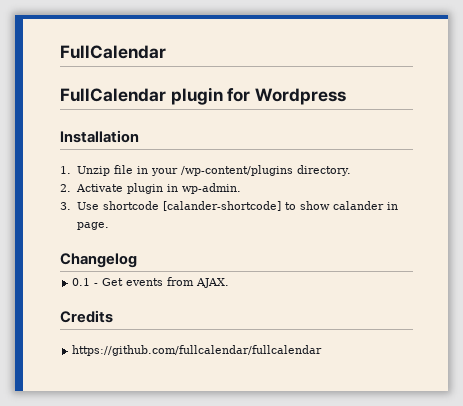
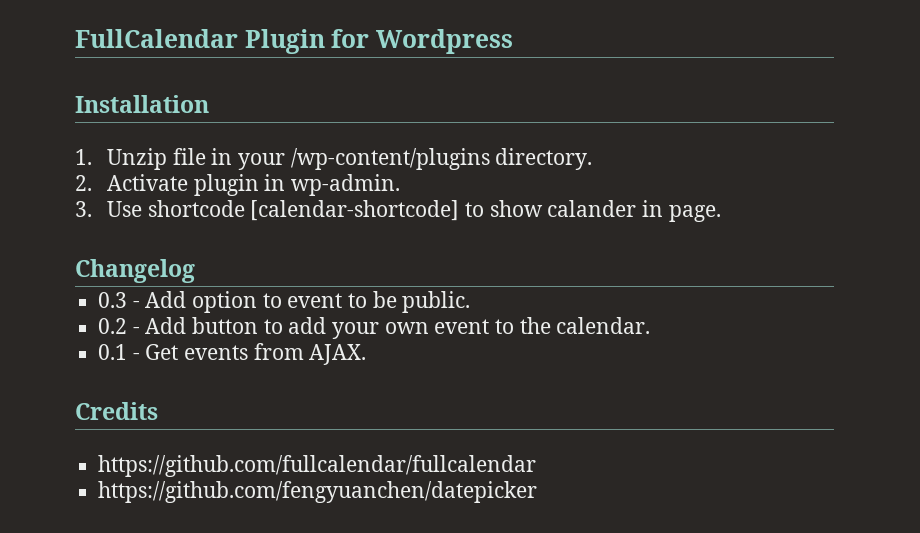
[60,45,166,59] [60,87,223,105] FullCalendar // FullCalendar plugin -> [75,29,325,54] FullCalendar Plugin
[162,201,281,211] [calander-shortcode] -> [250,200,460,221] [calendar-shortcode]
(137, 260) none -> [98,291,471,313] [98,317,651,339] // 0.3 - Add option to event to be public. // 0.2 - Add button to add your own event to the calendar.
(323, 350) none -> [98,481,538,503] // https://github.com/fengyuanchen/datepicker

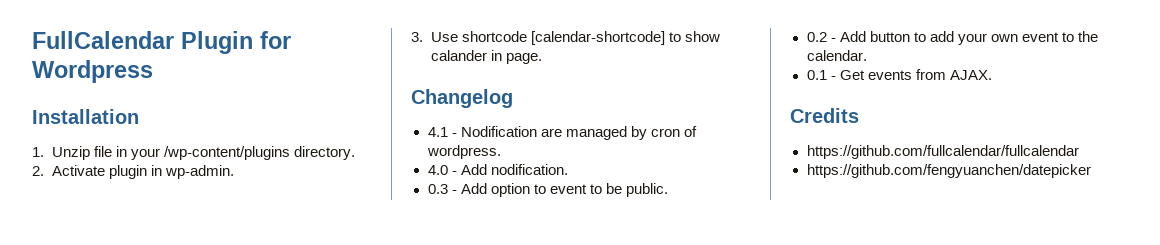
(195, 271) none -> [427,126,697,140] [426,145,501,159] [427,164,568,175] // 4.1 - Nodification are managed by cron of wordpress. // 4.0 - Add nodification.

